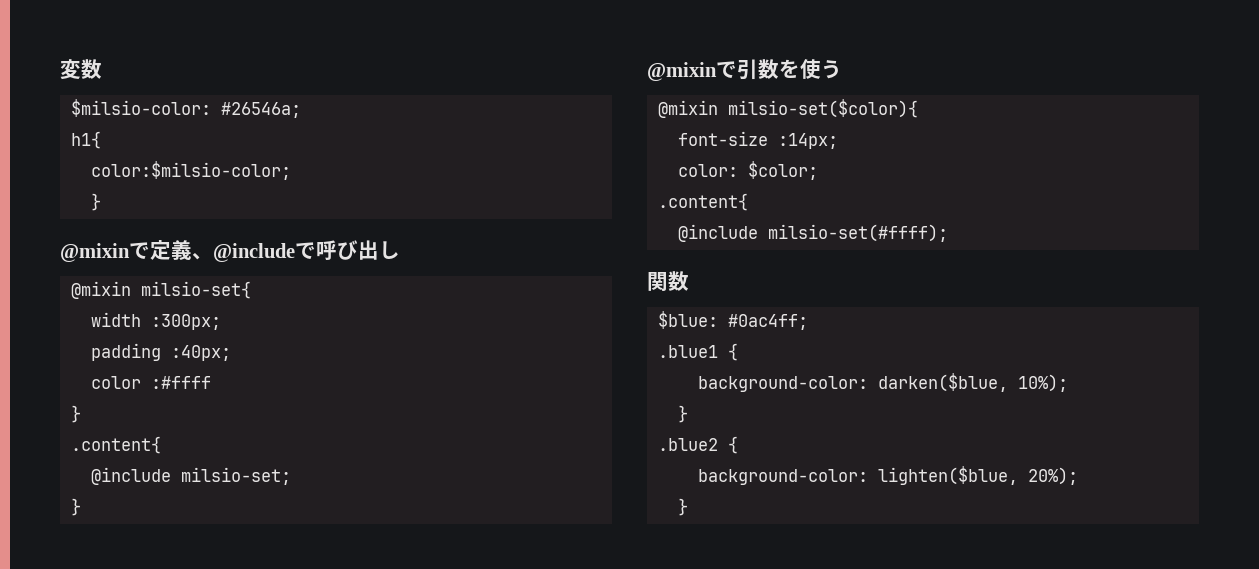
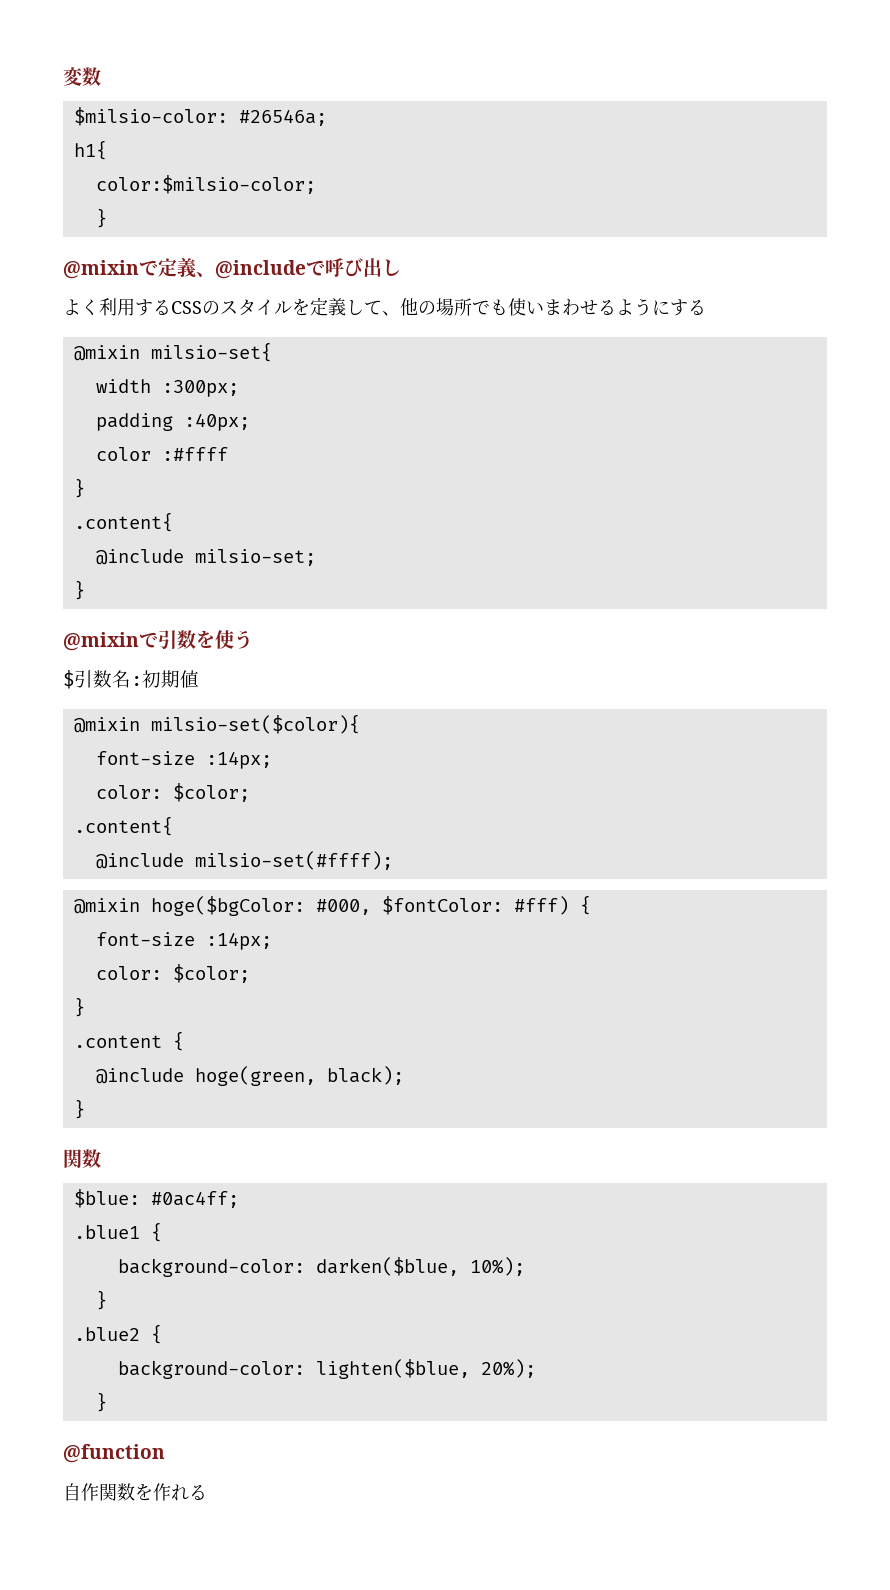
(400, 250) none -> [63,297,706,316] // よく利用するCSSのスタイルを定義して、他の場所でも使いまわせるようにする
(842, 69) none -> [63,670,199,689] // $引数名:初期値
(948, 233) none -> [73,895,591,916] [95,932,272,950] [95,964,250,983] [73,997,85,1017] [73,1031,184,1051] [95,1066,404,1086] [73,1099,85,1119] // @mixin hoge($bgColor: #000, $fontColor: #fff) { // font-size :14px; // color: $color; // } // .content { // @include hoge(green, black); // }
(688, 507) none -> [63,1444,165,1463] [63,1483,207,1501] // @function // 自作関数を作れる

